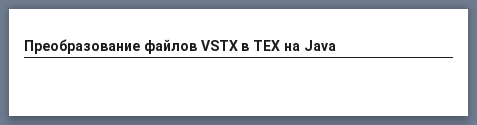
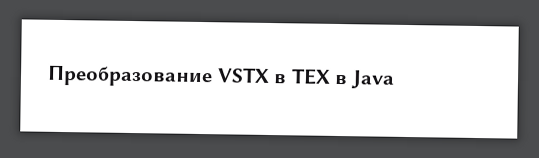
[143,39,197,54] файлов -> (213, 76) none
[283,43,300,51] на -> [334,73,349,86] в

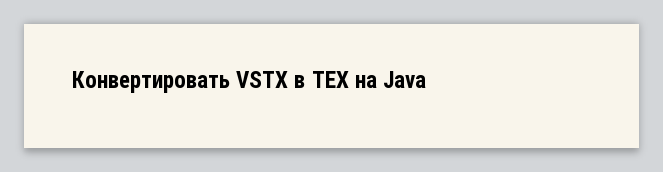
[47,64,213,88] Преобразование -> [72,71,230,93] Конвертировать
[334,73,349,86] в -> [354,75,377,88] на

